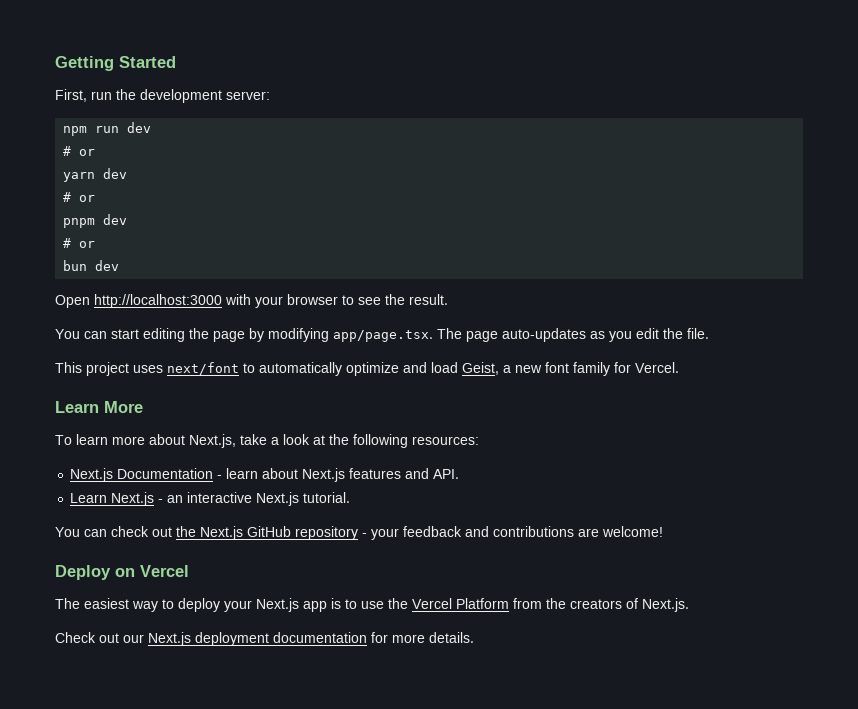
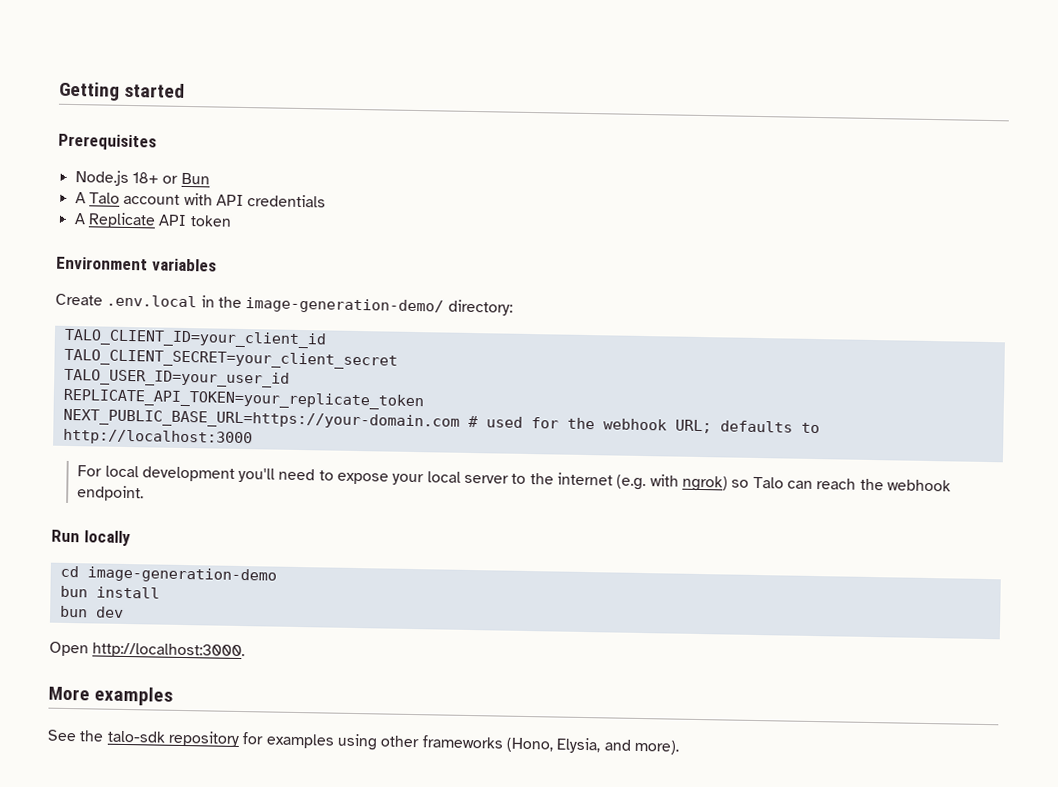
[119,56,176,68] [55,89,270,103] [63,122,152,136] [63,146,96,156] [63,168,128,182] [63,192,96,202] [63,214,128,228] [63,238,96,248] [63,260,120,271] [55,294,448,308] [55,328,709,342] [55,362,679,376] [55,401,143,413] [55,434,479,448] [70,468,460,482] [70,492,351,506] [55,526,663,540] [55,565,189,580] [55,598,689,612] [55,632,474,646] Started // First, run the development server: // npm run dev // # or // yarn dev // # or // pnpm dev // # or // bun dev // Open http://localhost:3000 with your browser to see the result. // You can start editing the page by modifying app/page.tsx. The page auto-updates as you edit the file. // This project uses next/font to automatically optimize and load Geist, a new font family for Vercel. // Learn More // To learn more about Next.js, take a look at the following resources: // Next.js Documentation - learn about Next.js features and API. // Learn Next.js - an interactive Next.js tutorial. // You can check out the Next.js GitHub repository - your feedback and contributions are welcome! // Deploy on Vercel // The easiest way to deploy your Next.js app is to use the Vercel Platform from the creators of Next.js. // Check out our Next.js deployment documentation for more details. -> [124,82,186,98] [58,133,157,151] [74,170,210,186] [74,192,327,208] [73,212,232,229] [56,256,217,272] [55,293,513,316] [63,328,327,349] [63,348,398,370] [63,368,290,388] [62,388,424,411] [62,408,820,434] [62,428,253,447] [77,465,951,492] [77,485,145,502] [51,529,131,547] [59,565,277,584] [59,585,160,599] [59,605,124,618] [49,641,246,660] [48,686,174,706] [47,729,679,755] started // Prerequisites // Node.js 18+ or Bun // A Talo account with API credentials // A Replicate API token // Environment variables // Create .env.local in the image-generation-demo/ directory: // TALO_CLIENT_ID=your_client_id // TALO_CLIENT_SECRET=your_client_secret // TALO_USER_ID=your_user_id // REPLICATE_API_TOKEN=your_replicate_token // NEXT_PUBLIC_BASE_URL=https://your-domain.com # used for the webhook URL; defaults to http://localhost:3000 // For local development you'll need to expose your local server to the internet (e.g. with ngrok) so Talo can reach the webhook endpoint. // Run locally // cd image-generation-demo // bun install // bun dev // Open http://localhost:3000. // More examples // See the talo-sdk repository for examples using other frameworks (Hono, Elysia, and more).

